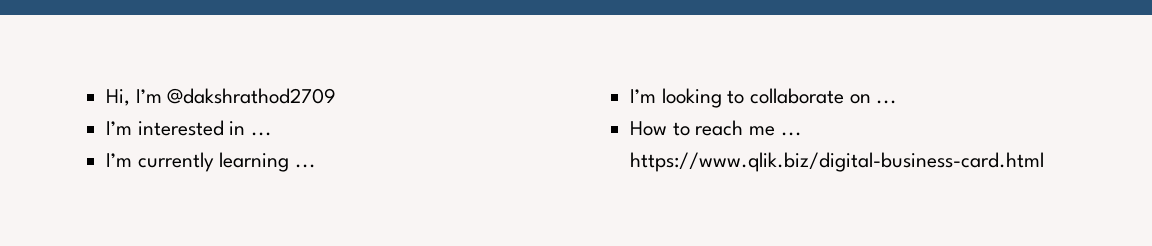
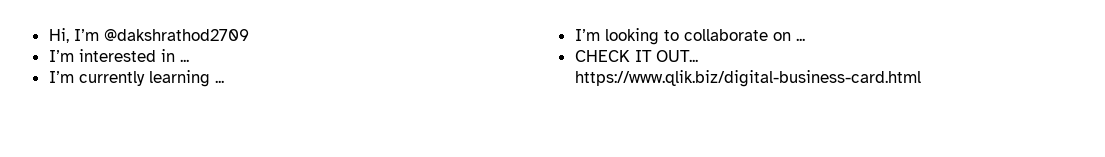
[630,120,802,136] How to reach me ... -> [574,50,698,62] CHECK IT OUT...

